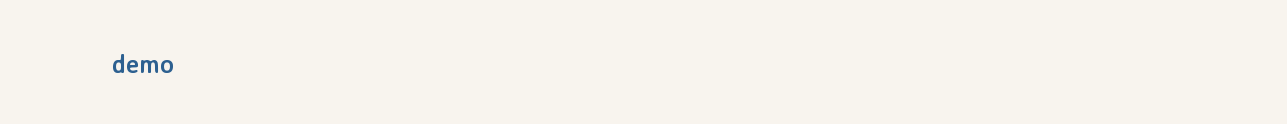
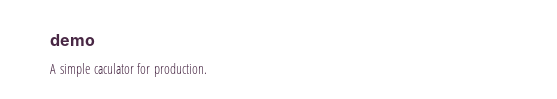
(174, 63) none -> [50,63,208,77] // A simple caculator for production.

